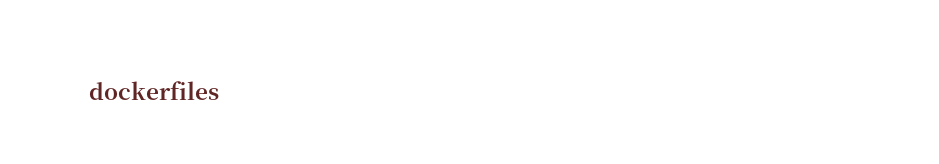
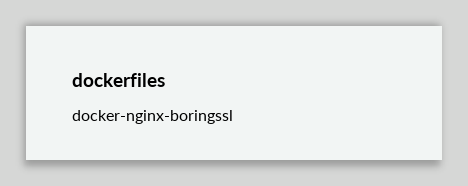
(219, 90) none -> [72,110,233,124] // docker-nginx-boringssl

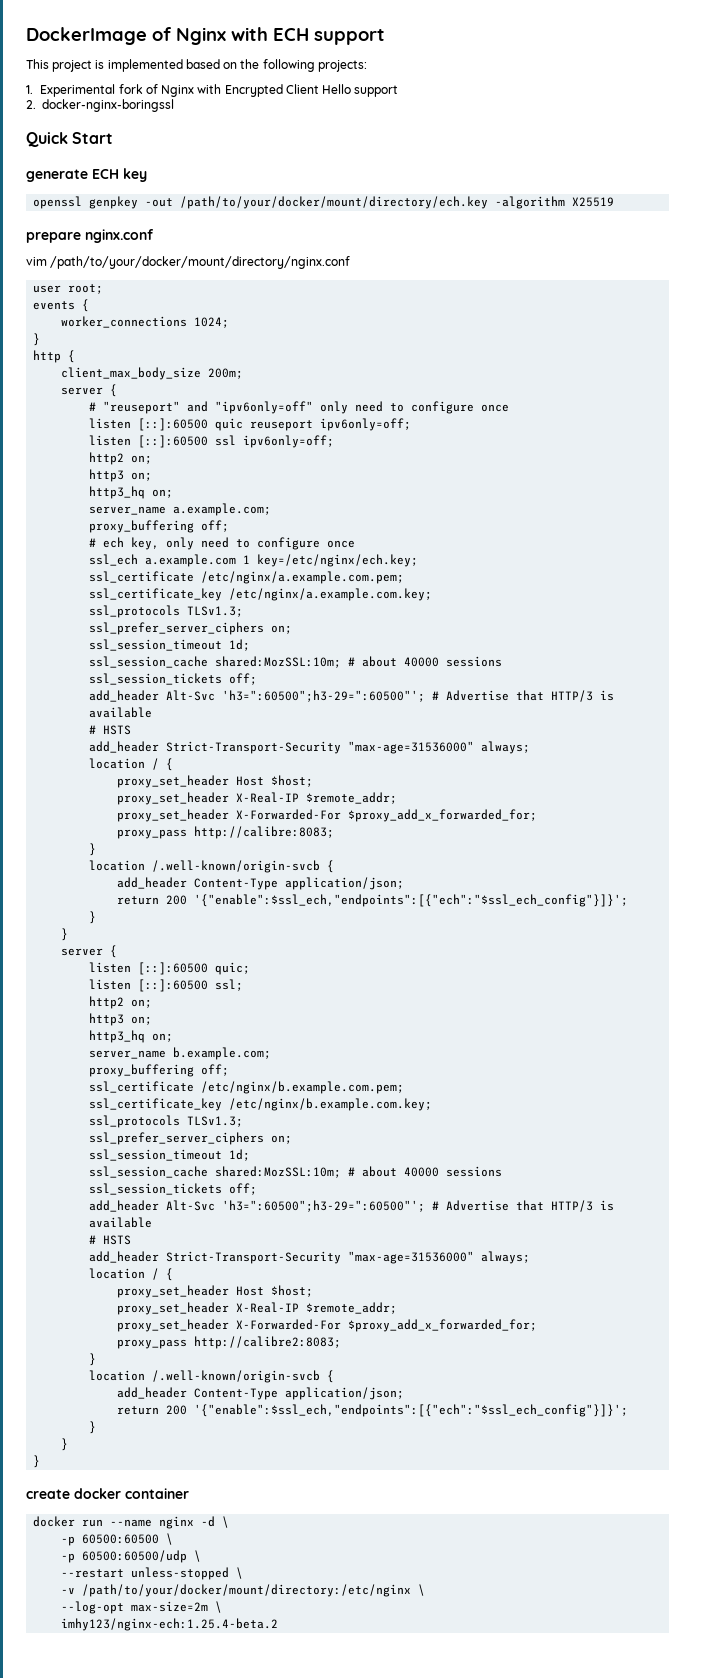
[72,73,165,87] [72,110,233,124] dockerfiles // docker-nginx-boringssl -> [26,27,385,45] [26,59,367,72] [26,84,399,97] [26,99,174,112] [26,132,114,147] [26,168,147,182] [33,196,615,209] [26,229,154,243] [26,256,351,269] [33,284,104,294] [33,299,90,312] [61,316,230,328] [33,333,41,346] [33,350,76,363] [61,367,244,380] [61,384,118,397] [89,401,510,414] [89,418,412,431] [89,435,335,448] [89,452,153,465] [89,469,153,482] [89,486,174,499] [89,503,272,516] [89,520,230,533] [89,537,356,550] [89,554,419,567] [89,571,405,584] [89,588,433,601] [89,605,244,618] [89,622,293,635] [89,639,251,651] [89,656,503,668] [89,673,258,685] [89,690,615,702] [89,707,153,718] [89,725,132,735] [89,741,531,754] [89,758,174,771] [117,775,314,788] [117,792,398,805] [117,809,538,822] [117,826,335,839] [89,843,97,856] [89,860,335,873] [117,877,405,890] [117,894,629,907] [89,911,97,924] [61,928,69,941] [61,945,118,958] [89,962,251,975] [89,979,244,992] [89,996,153,1009] [89,1013,153,1026] [89,1030,174,1043] [89,1047,272,1060] [89,1064,230,1077] [89,1081,405,1094] [89,1098,433,1111] [89,1115,244,1128] [89,1132,293,1145] [89,1149,251,1161] [89,1166,503,1178] [89,1183,258,1195] [89,1200,615,1212] [89,1217,153,1228] [89,1235,132,1245] [89,1251,531,1264] [89,1268,174,1281] [117,1285,314,1298] [117,1302,398,1315] [117,1319,538,1332] [117,1336,342,1349] [89,1353,97,1366] [89,1370,335,1383] [117,1387,405,1400] [117,1404,629,1417] [89,1421,97,1434] [61,1438,69,1451] [33,1455,41,1468] [26,1488,189,1499] [33,1516,230,1529] [61,1533,174,1546] [61,1550,202,1563] [61,1567,244,1580] [61,1584,426,1597] [61,1601,223,1614] [61,1618,279,1631] DockerImage of Nginx with ECH support // This project is implemented based on the following projects: // 1. Experimental fork of Nginx with Encrypted Client Hello support // 2. docker-nginx-boringssl // Quick Start // generate ECH key // openssl genpkey -out /path/to/your/docker/mount/directory/ech.key -algorithm X25519 // prepare nginx.conf // vim /path/to/your/docker/mount/directory/nginx.conf // user root; // events { // worker_connections 1024; // } // http { // client_max_body_size 200m; // server { // # "reuseport" and "ipv6only=off" only need to configure once // listen [::]:60500 quic reuseport ipv6only=off; // listen [::]:60500 ssl ipv6only=off; // http2 on; // http3 on; // http3_hq on; // server_name a.example.com; // proxy_buffering off; // # ech key, only need to configure once // ssl_ech a.example.com 1 key=/etc/nginx/ech.key; // ssl_certificate /etc/nginx/a.example.com.pem; // ssl_certificate_key /etc/nginx/a.example.com.key; // ssl_protocols TLSv1.3; // ssl_prefer_server_ciphers on; // ssl_session_timeout 1d; // ssl_session_cache shared:MozSSL:10m; # about 40000 sessions // ssl_session_tickets off; // add_header Alt-Svc 'h3=":60500";h3-29=":60500"'; # Advertise that HTTP/3 is available // # HSTS // add_header Strict-Transport-Security "max-age=31536000" always; // location / { // proxy_set_header Host $host; // proxy_set_header X-Real-IP $remote_addr; // proxy_set_header X-Forwarded-For $proxy_add_x_forwarded_for; // proxy_pass http://calibre:8083; // } // location /.well-known/origin-svcb { // add_header Content-Type application/json; // return 200 '{"enable":$ssl_ech,"endpoints":[{"ech":"$ssl_ech_config"}]}'; // } // } // server { // listen [::]:60500 quic; // listen [::]:60500 ssl; // http2 on; // http3 on; // http3_hq on; // server_name b.example.com; // proxy_buffering off; // ssl_certificate /etc/nginx/b.example.com.pem; // ssl_certificate_key /etc/nginx/b.example.com.key; // ssl_protocols TLSv1.3; // ssl_prefer_server_ciphers on; // ssl_session_timeout 1d; // ssl_session_cache shared:MozSSL:10m; # about 40000 sessions // ssl_session_tickets off; // add_header Alt-Svc 'h3=":60500";h3-29=":60500"'; # Advertise that HTTP/3 is available // # HSTS // add_header Strict-Transport-Security "max-age=31536000" always; // location / { // proxy_set_header Host $host; // proxy_set_header X-Real-IP $remote_addr; // proxy_set_header X-Forwarded-For $proxy_add_x_forwarded_for; // proxy_pass http://calibre2:8083; // } // location /.well-known/origin-svcb { // add_header Content-Type application/json; // return 200 '{"enable":$ssl_ech,"endpoints":[{"ech":"$ssl_ech_config"}]}'; // } // } // } // create docker container // docker run --name nginx -d \ // -p 60500:60500 \ // -p 60500:60500/udp \ // --restart unless-stopped \ // -v /path/to/your/docker/mount/directory:/etc/nginx \ // --log-opt max-size=2m \ // imhy123/nginx-ech:1.25.4-beta.2

